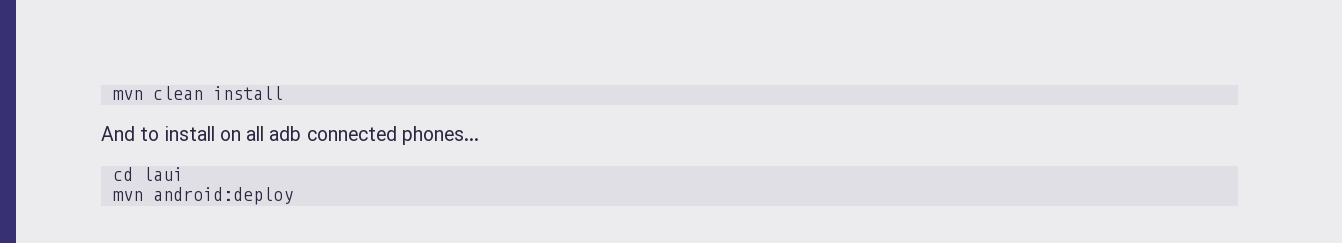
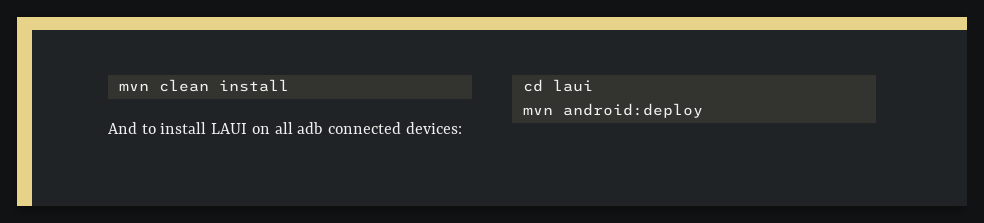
(215, 133) none -> [211,123,248,134] LAUI
[401,126,479,145] phones... -> [405,122,462,134] devices:

